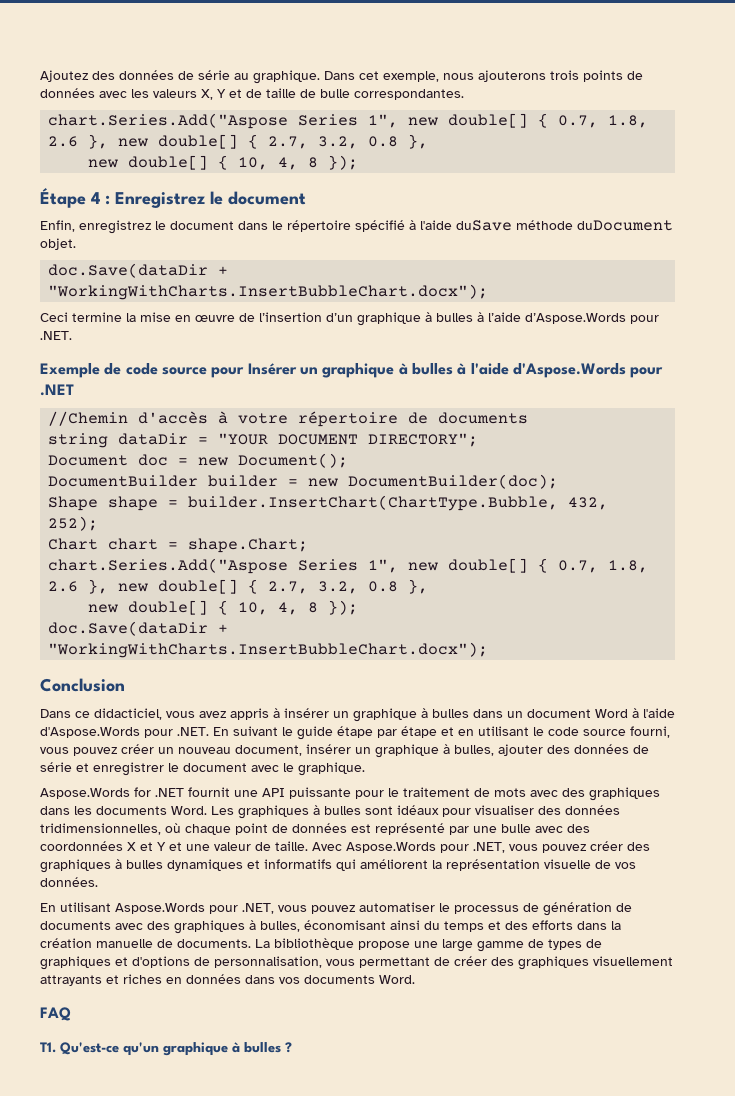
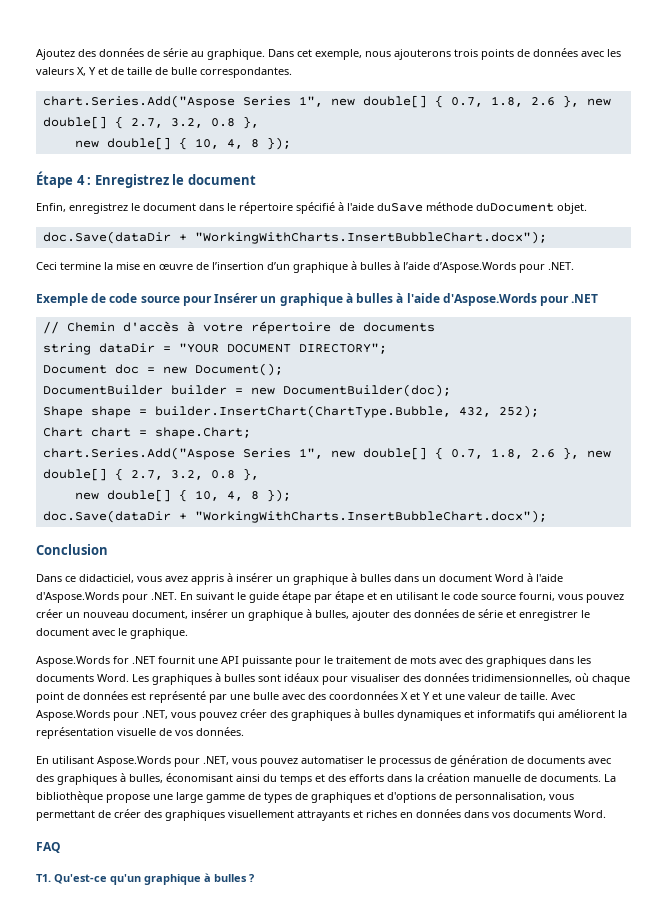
[48,411,129,426] //Chemin -> [42,321,115,334] // Chemin

